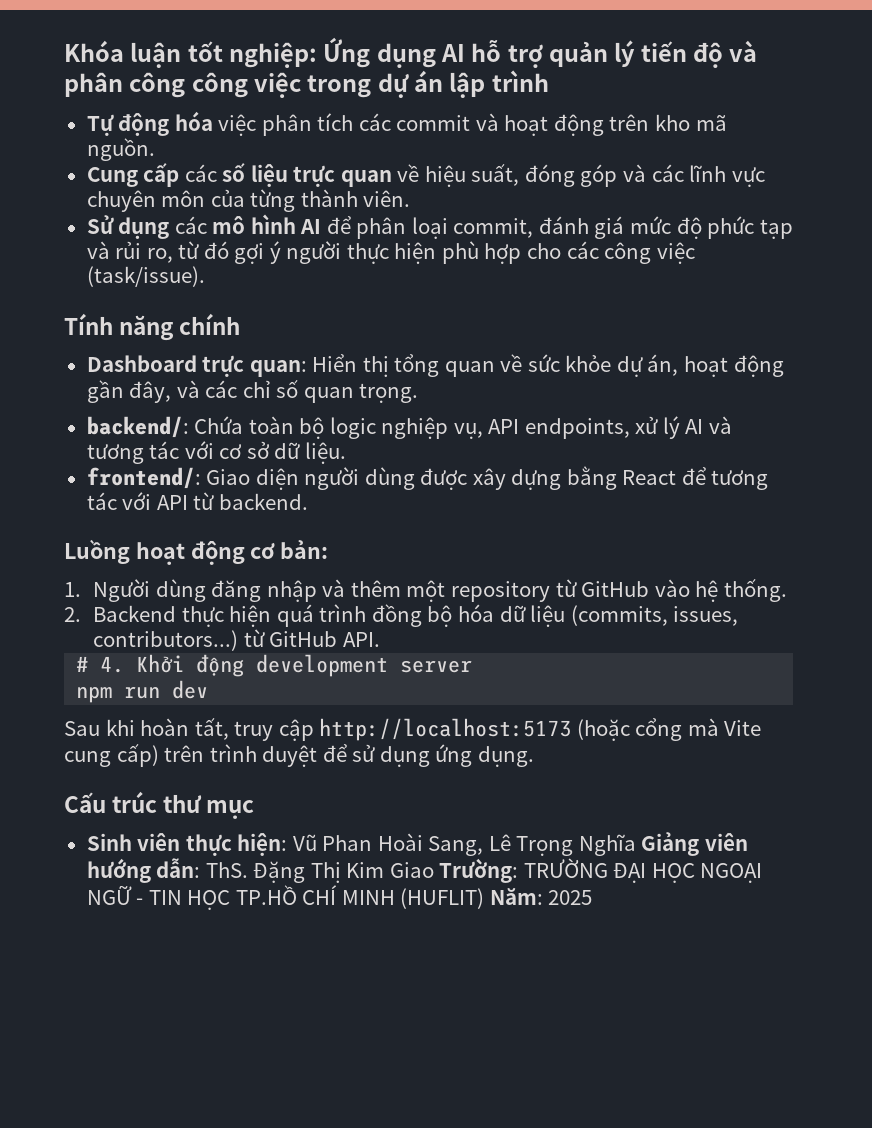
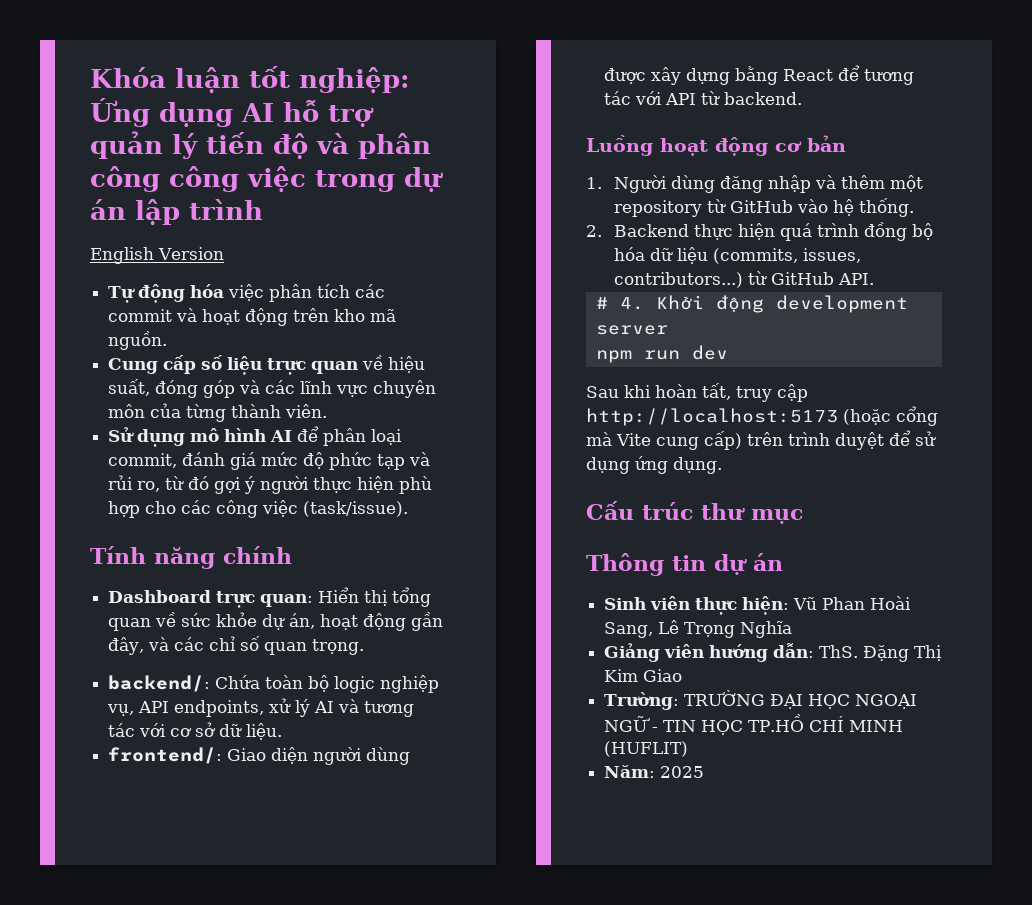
(549, 81) none -> [90,247,224,264] // English Version
[184,164,217,182] các -> (197, 364) none
[174,216,207,234] các -> (186, 438) none
[280,540,329,559] bản: -> [807,135,846,152] bản
(255, 809) none -> [586,553,783,576] // Thông tin dự án
(636, 845) none -> (793, 629) //
(434, 870) none -> (683, 675) //
(485, 898) none -> (689, 749) //

